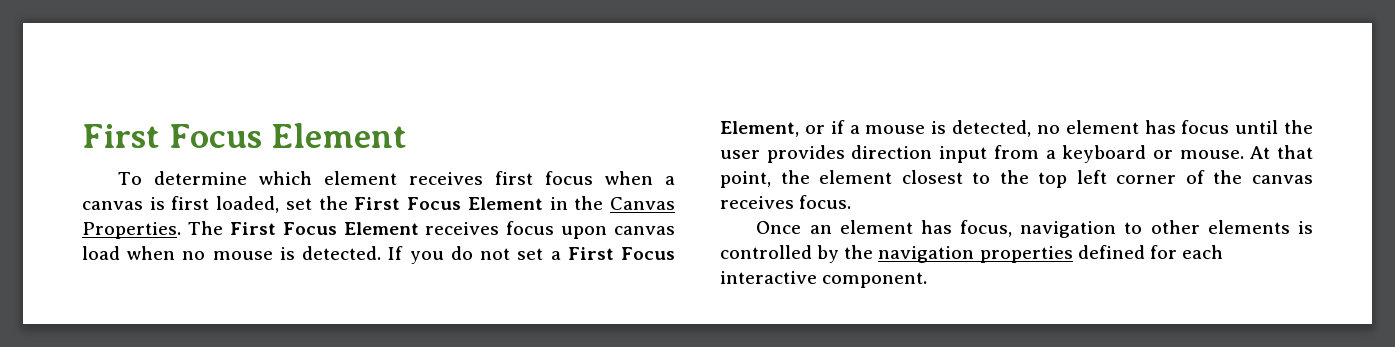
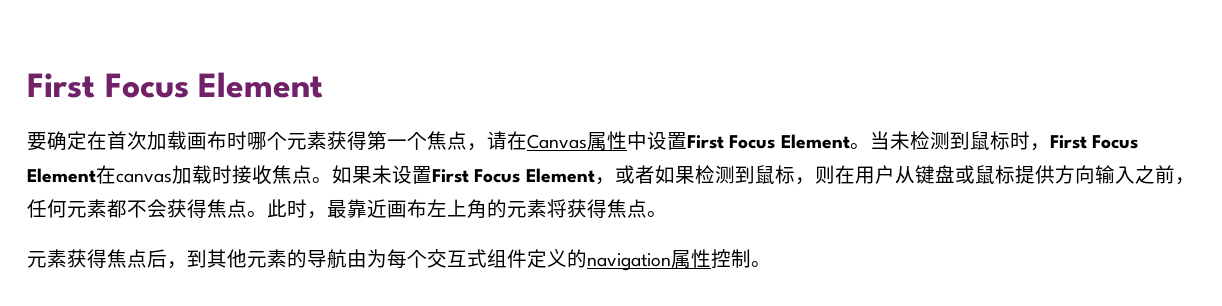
[118,171,675,185] [82,196,676,213] [82,221,675,239] [82,246,675,264] [720,120,1313,137] [720,145,1313,163] [720,170,1313,188] [720,195,852,209] [756,220,1313,238] [720,245,1223,263] [720,271,928,288] To determine which element receives first focus when a canvas is first loaded, set the First Focus Element in the Canvas Properties. The First Focus Element receives focus upon canvas load when no mouse is detected. If you do not set a First Focus Element, or if a mouse is detected, no element has focus until the user provides direction input from a keyboard or mouse. At that point, the element closest to the top left corner of the canvas receives focus. // Once an element has focus, navigation to other elements is controlled by the navigation properties defined for each interactive component. -> [27,131,1138,151] [27,165,1195,185] [27,199,667,219] [27,249,771,271] 要确定在首次加载画布时哪个元素获得第一个焦点，请在Canvas属性中设置First Focus Element。当未检测到鼠标时，First Focus Element在canvas加载时接收焦点。如果未设置First Focus Element，或者如果检测到鼠标，则在用户从键盘或鼠标提供方向输入之前，任何元素都不会获得焦点。此时，最靠近画布左上角的元素将获得焦点。 // 元素获得焦点后，到其他元素的导航由为每个交互式组件定义的navigation属性控制。

